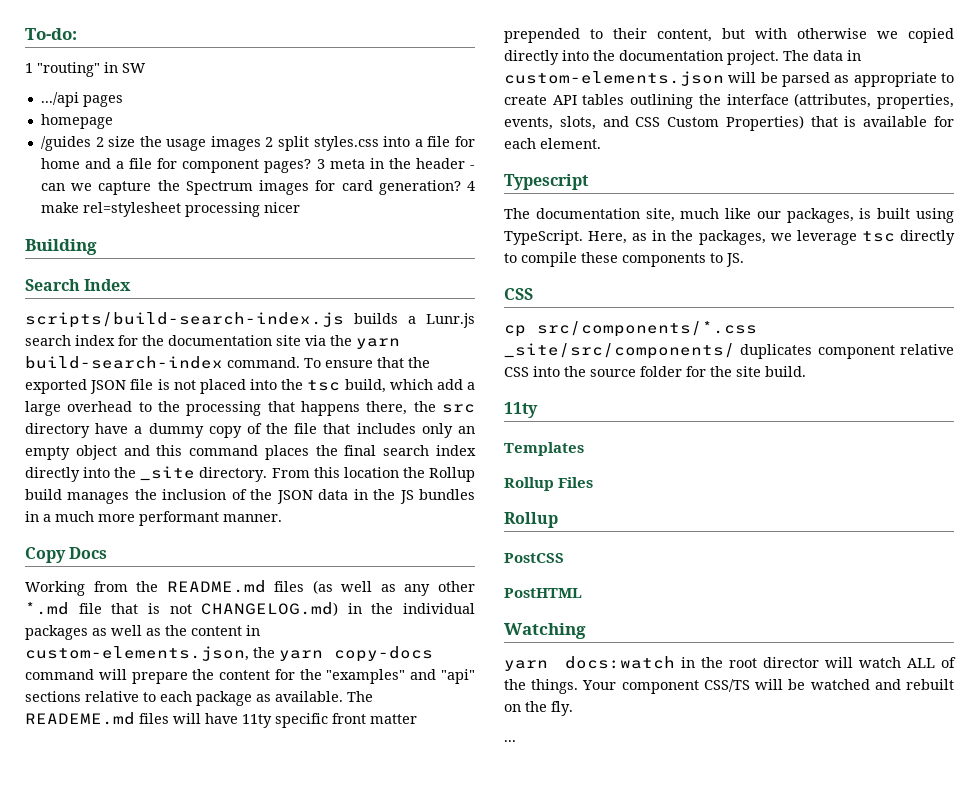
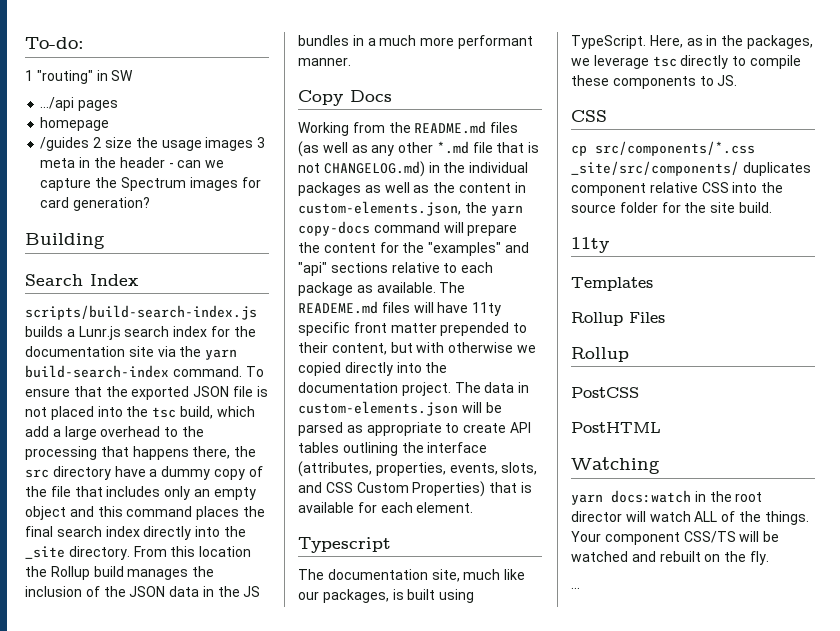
[265,136,475,151] [40,158,312,173] 2 split styles.css into a file for home and a file for component pages? -> (254, 144) none
[466,181,475,191] [40,202,300,217] 4 make rel=stylesheet processing nicer -> (151, 204) none

